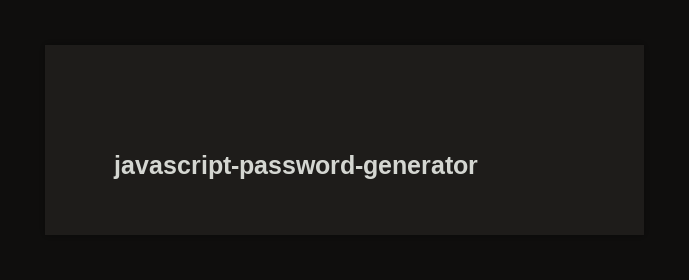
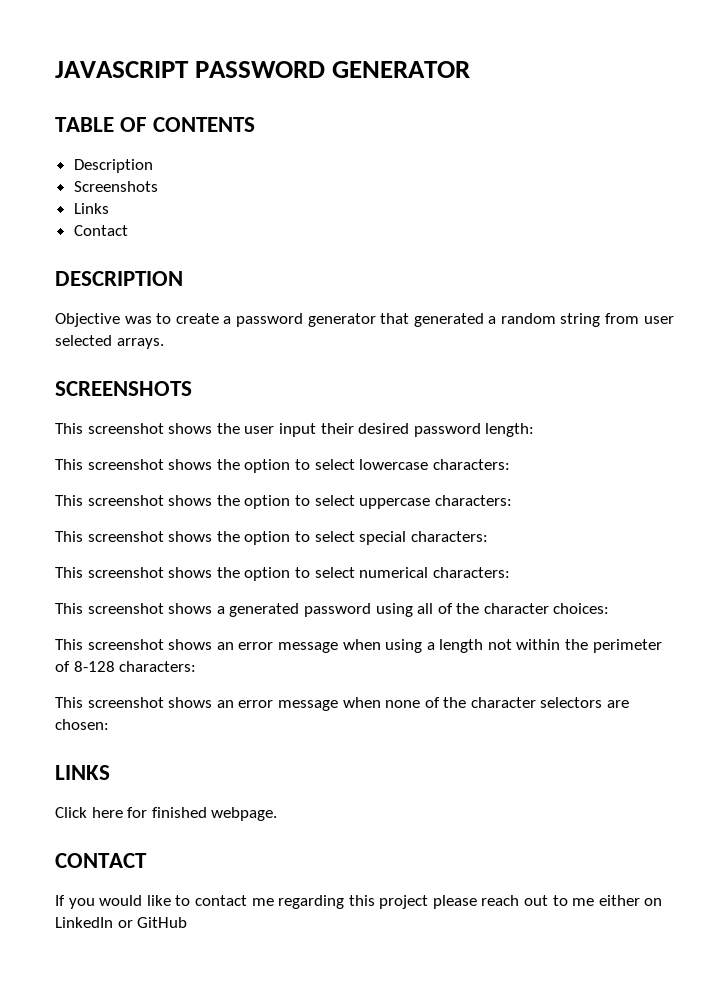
[113,155,478,179] javascript-password-generator -> [55,61,471,78] [55,117,256,132] [73,159,153,173] [73,181,158,192] [73,203,109,214] [73,225,128,236] [55,271,183,286] [55,313,674,327] [55,335,164,349] [55,381,192,396] [55,423,535,437] [55,459,510,473] [55,495,512,509] [55,531,488,545] [55,567,510,581] [55,603,610,617] [55,639,662,653] [55,661,197,672] [55,697,630,711] [55,719,109,730] [55,765,110,780] [55,807,278,821] [55,853,147,868] [55,895,663,909] [55,917,188,928] JAVASCRIPT PASSWORD GENERATOR // TABLE OF CONTENTS // Description // Screenshots // Links // Contact // DESCRIPTION // Objective was to create a password generator that generated a random string from user selected arrays. // SCREENSHOTS // This screenshot shows the user input their desired password length: // This screenshot shows the option to select lowercase characters: // This screenshot shows the option to select uppercase characters: // This screenshot shows the option to select special characters: // This screenshot shows the option to select numerical characters: // This screenshot shows a generated password using all of the character choices: // This screenshot shows an error message when using a length not within the perimeter of 8-128 characters: // This screenshot shows an error message when none of the character selectors are chosen: // LINKS // Click here for finished webpage. // CONTACT // If you would like to contact me regarding this project please reach out to me either on LinkedIn or GitHub

